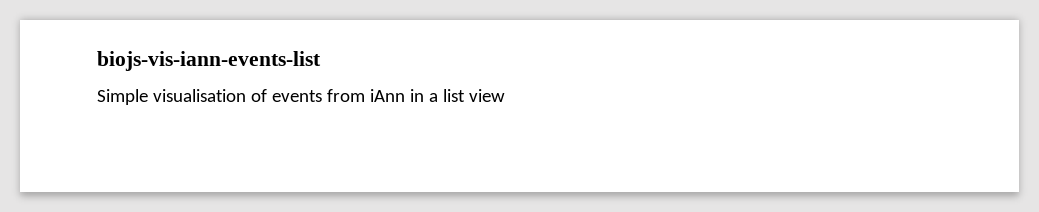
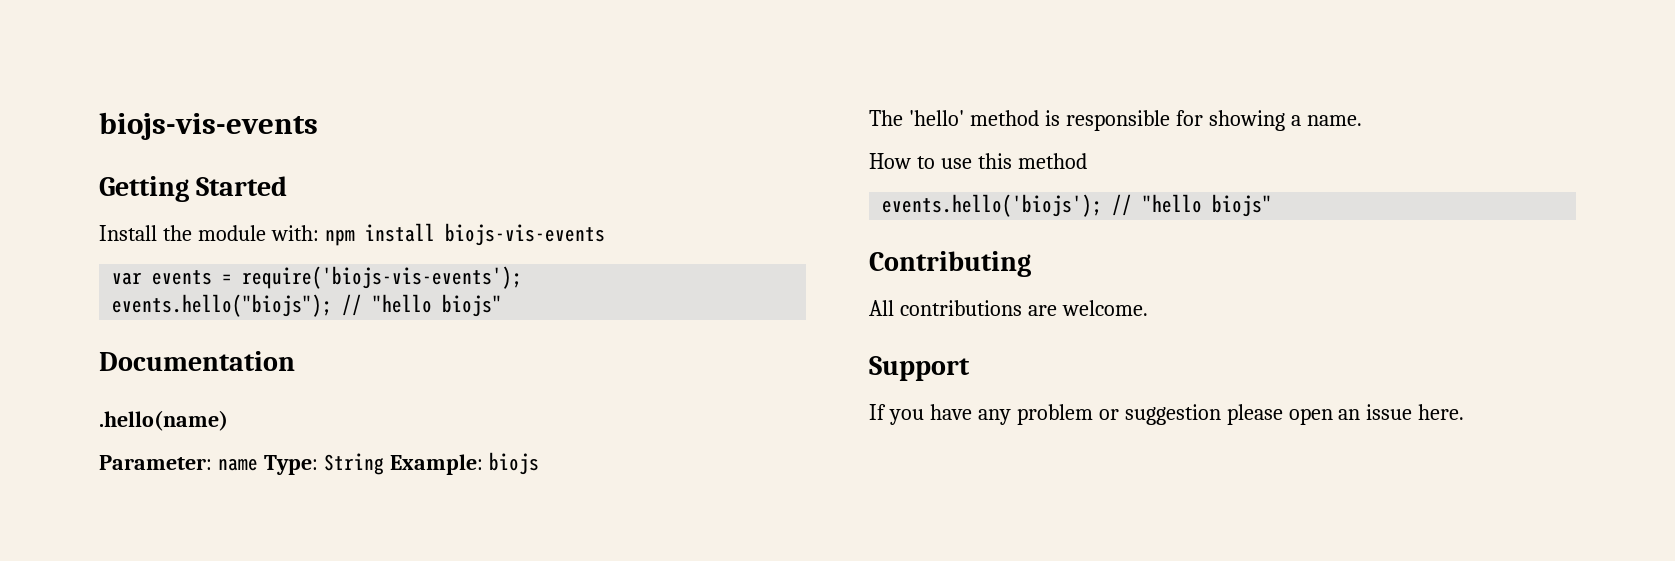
[97,51,321,71] [97,89,505,105] biojs-vis-iann-events-list // Simple visualisation of events from iAnn in a list view -> [99,112,318,140] [99,176,288,202] [99,223,605,246] [112,266,523,289] [112,294,503,317] [99,351,295,371] [99,410,228,431] [99,452,539,475] [869,110,1362,131] [869,153,1087,169] [882,194,1273,217] [869,251,1031,277] [869,300,1148,316] [869,356,970,381] [869,404,1465,425] biojs-vis-events // Getting Started // Install the module with: npm install biojs-vis-events // var events = require('biojs-vis-events'); // events.hello("biojs"); // "hello biojs" // Documentation // .hello(name) // Parameter: name Type: String Example: biojs // The 'hello' method is responsible for showing a name. // How to use this method // events.hello('biojs'); // "hello biojs" // Contributing // All contributions are welcome. // Support // If you have any problem or suggestion please open an issue here.

